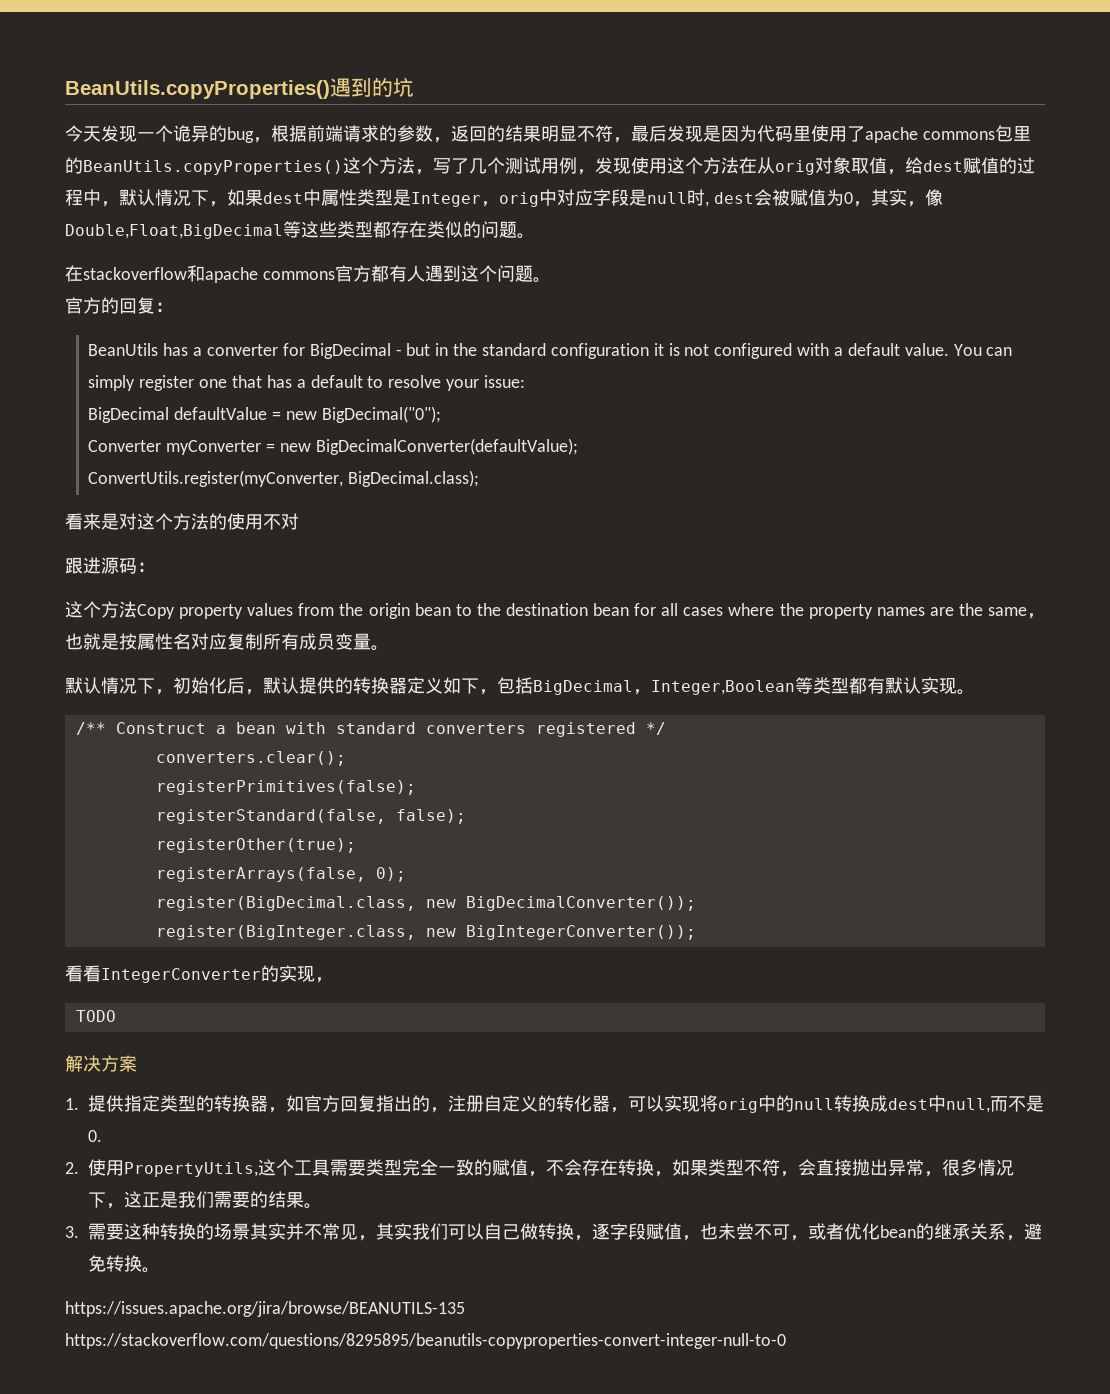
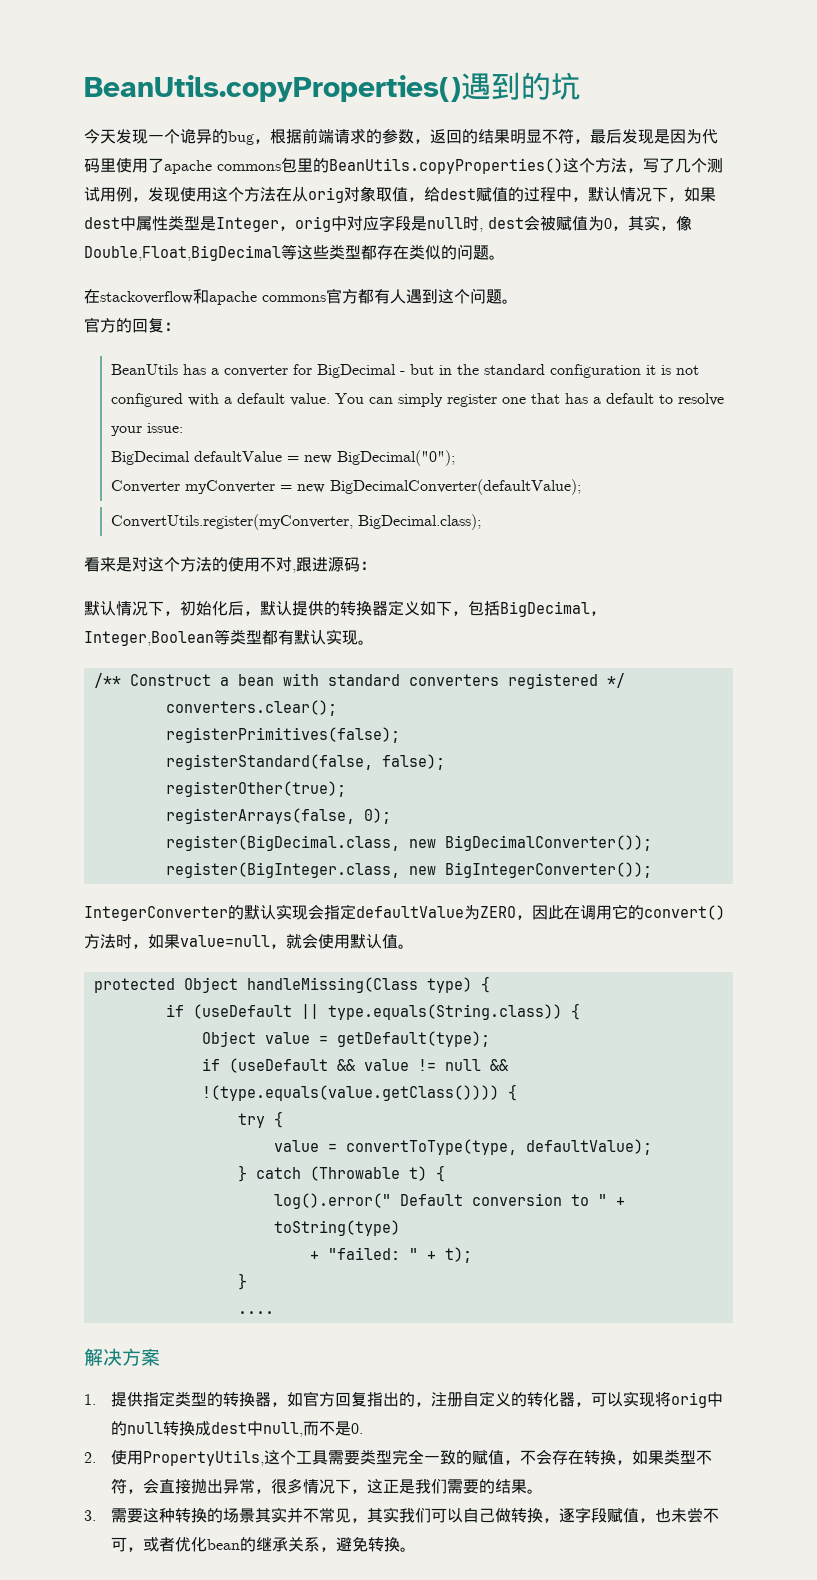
(299, 521) // -> [292,569,296,573] ,
[65,601,1046,619] [65,633,389,651] // 这个方法Copy property values from the origin bean to the destination bean for all cases where the property names are the same，也就是按属性名对应复制所有成员变量。 -> (376, 565) none
[65,965,333,983] [75,1010,116,1022] 看看IntegerConverter的实现， // TODO -> [84,904,725,921] [84,933,414,949] [93,976,490,993] [165,1003,580,1020] [201,1031,490,1047] [201,1058,509,1073] [201,1084,517,1101] [237,1111,283,1128] [273,1139,652,1155] [237,1165,445,1182] [273,1193,625,1209] [273,1220,400,1236] [309,1247,472,1263] [237,1273,247,1290] [237,1311,274,1314] IntegerConverter的默认实现会指定defaultValue为ZERO，因此在调用它的convert()方法时，如果value=null，就会使用默认值。 // protected Object handleMissing(Class type) { // if (useDefault || type.equals(String.class)) { // Object value = getDefault(type); // if (useDefault && value != null && !(type.equals(value.getClass()))) { // try { // value = convertToType(type, defaultValue); // } catch (Throwable t) { // log().error(" Default conversion to " + toString(type) // + "failed: " + t); // } // ....
[65,1301,465,1317] [65,1333,786,1349] // https://issues.apache.org/jira/browse/BEANUTILS-135 https://stackoverflow.com/questions/8295895/beanutils-copyproperties-convert-integer-null-to-0 -> (416, 1549) none

